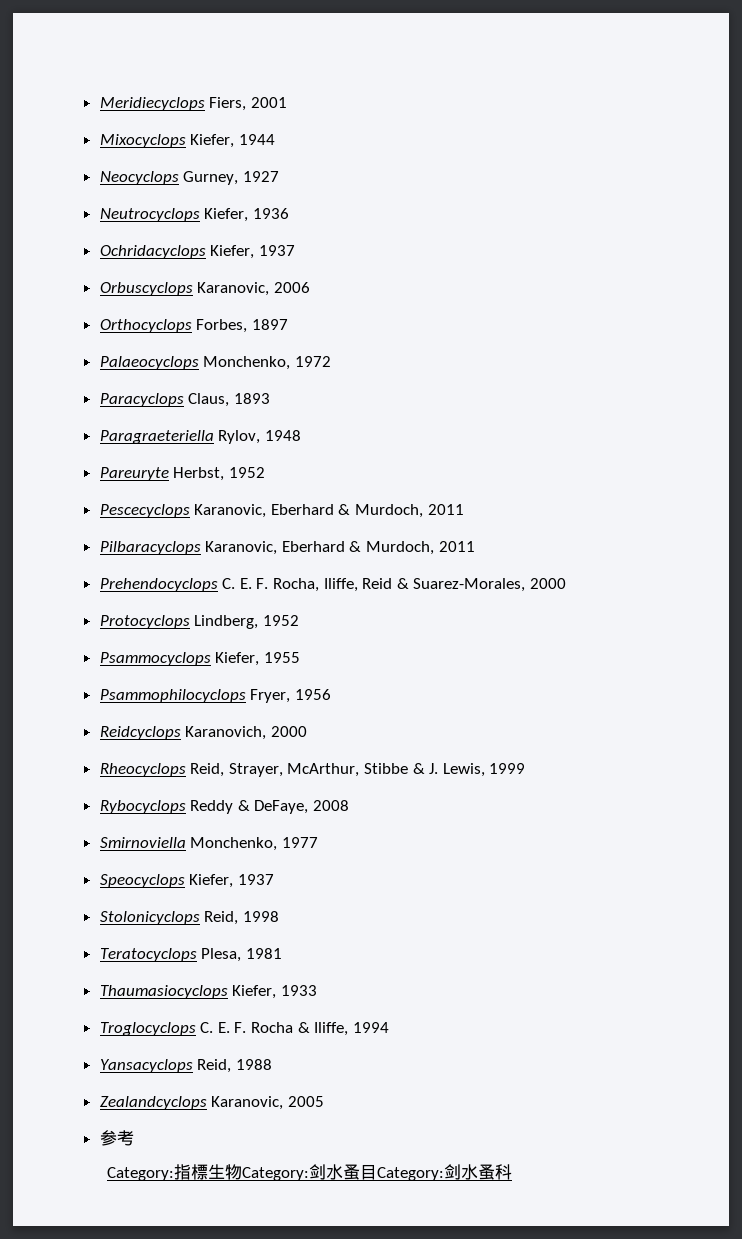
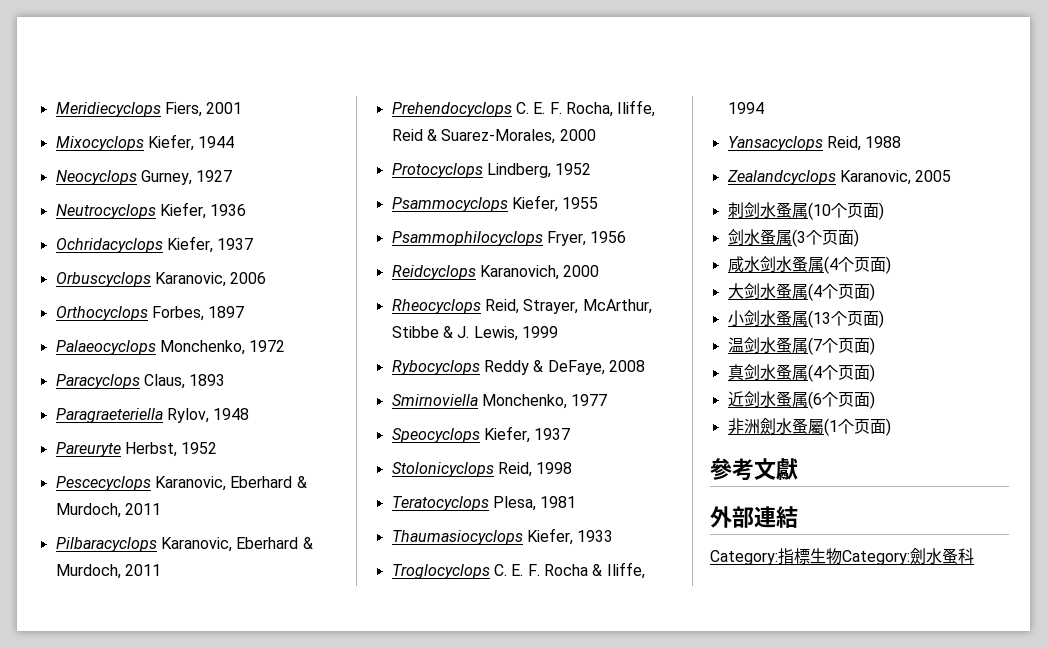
[99,1130,134,1146] 参考 -> [727,202,884,220] [727,229,859,247] [727,256,891,274] [727,283,875,301] [727,310,884,328] [727,337,875,355] [727,364,875,382] [727,391,875,409] [727,418,891,436] [710,458,798,481] [710,506,798,528] 刺剑水蚤属(10个页面) // 剑水蚤属(3个页面) // 咸水剑水蚤属(4个页面) // 大剑水蚤属(4个页面) // 小剑水蚤属(13个页面) // 温剑水蚤属(7个页面) // 真剑水蚤属(4个页面) // 近剑水蚤属(6个页面) // 非洲劍水蚤屬(1个页面) // 參考文獻 // 外部連結
[308,1164,461,1181] 剑水蚤目Category:剑 -> [910,548,926,565] 劍

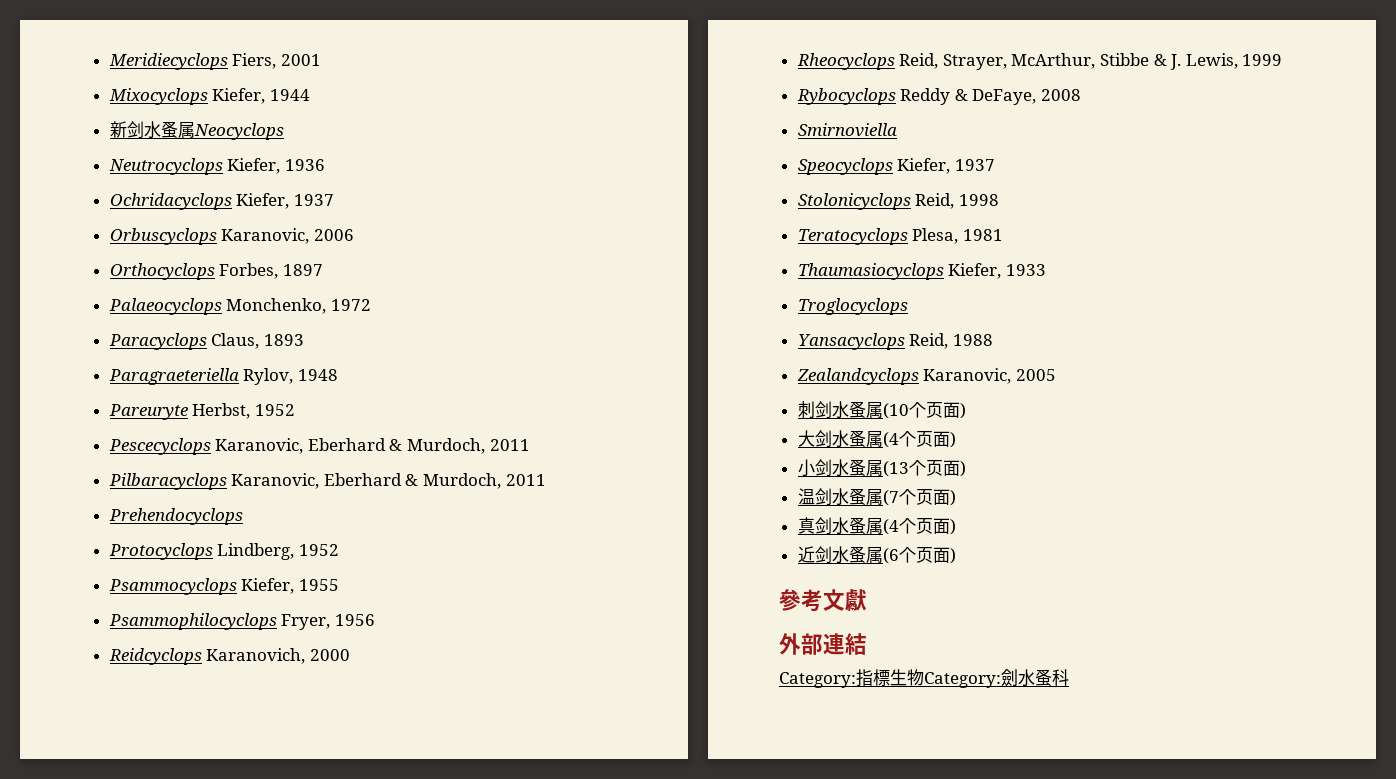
(235, 142) none -> [109,121,195,138] 新剑水蚤属
[140,170,233,185] Gurney, 1927 -> (284, 131) none
[515,100,656,117] [391,129,596,144] C. E. F. Rocha, Iliffe, Reid & Suarez-Morales, 2000 -> (243, 516) none
[481,394,608,409] Monchenko, 1977 -> (897, 130) none
[493,562,645,579] [727,102,764,114] C. E. F. Rocha & Iliffe, 1994 -> (908, 306) none
[727,229,859,247] [727,256,891,274] // 剑水蚤属(3个页面) // 咸水剑水蚤属(4个页面) -> (966, 411) none
[727,418,891,436] // 非洲劍水蚤屬(1个页面) -> (956, 556) none

